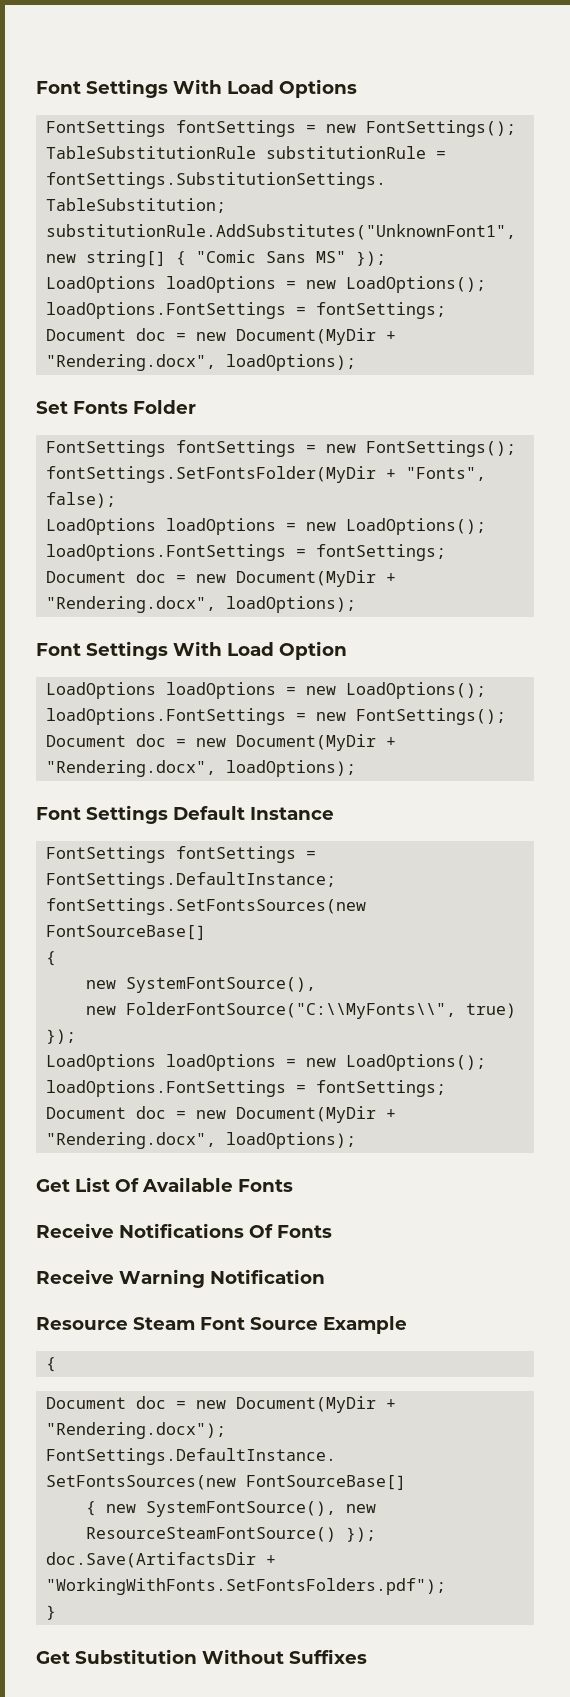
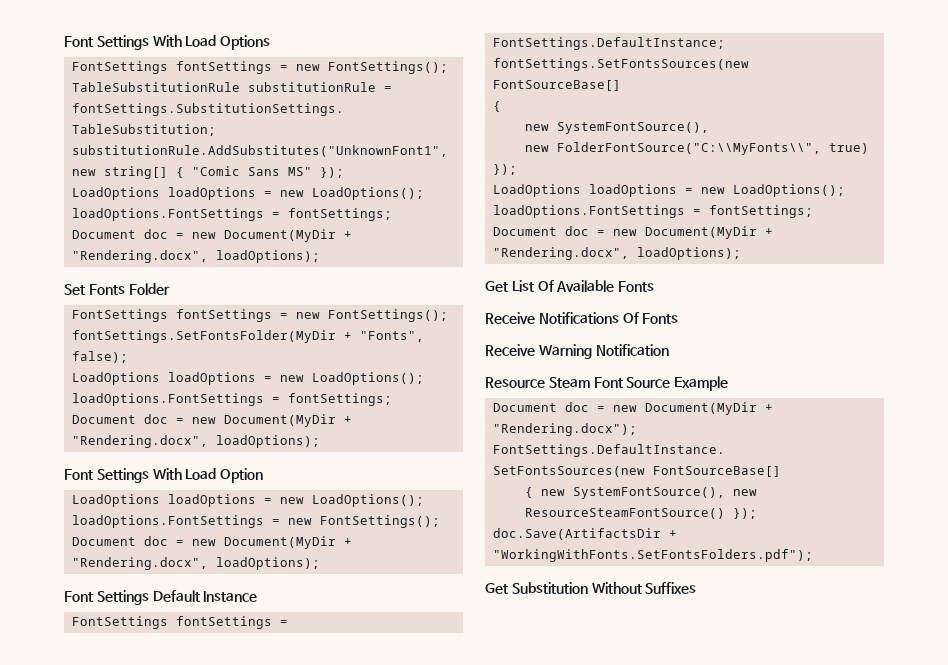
[46,1357,57,1372] // { -> (729, 383) none
[46,1605,57,1620] // } -> (814, 555) none

